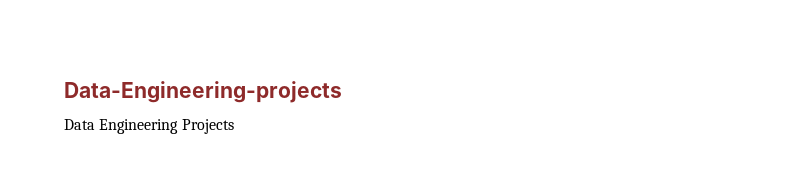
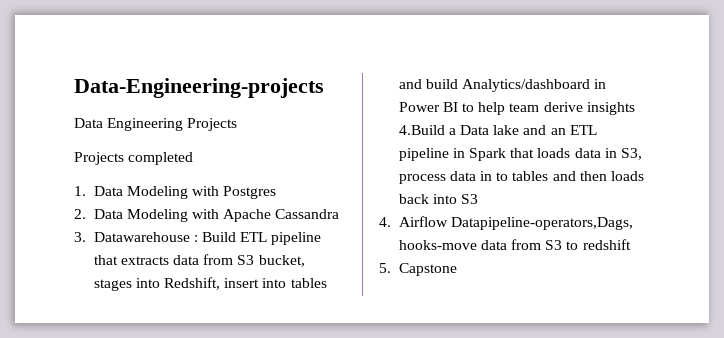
(234, 126) none -> [74,152,194,165] [74,186,277,199] [74,209,340,222] [74,232,322,245] [93,254,305,267] [93,277,327,291] [398,79,607,92] [398,102,635,115] [398,125,597,135] [398,148,643,161] [398,171,645,184] [398,194,479,204] [379,216,633,230] [398,239,631,250] [379,263,457,276] // Projects completed // 1. Data Modeling with Postgres // 2. Data Modeling with Apache Cassandra // 3. Datawarehouse : Build ETL pipeline that extracts data from S3 bucket, stages into Redshift, insert into tables and build Analytics/dashboard in Power BI to help team derive insights 4.Build a Data lake and an ETL pipeline in Spark that loads data in S3, process data in to tables and then loads back into S3 // 4. Airflow Datapipeline-operators,Dags, hooks-move data from S3 to redshift // 5. Capstone

